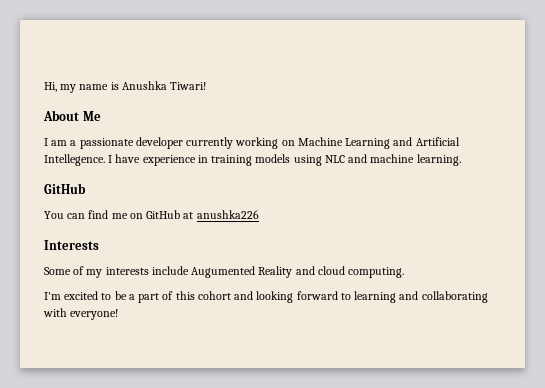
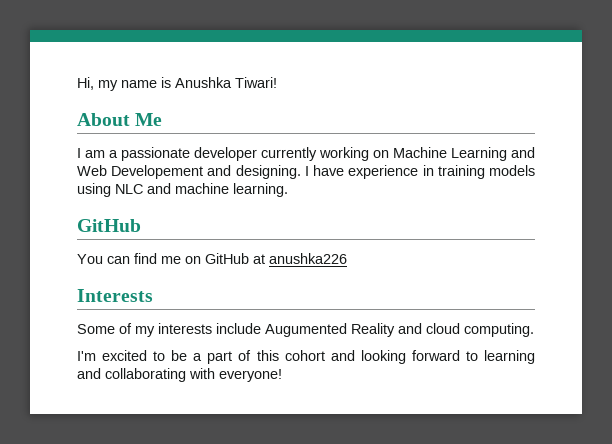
[415,137,460,146] [44,154,105,166] Artificial Intellegence. -> [77,165,301,179] Web Developement and designing.

